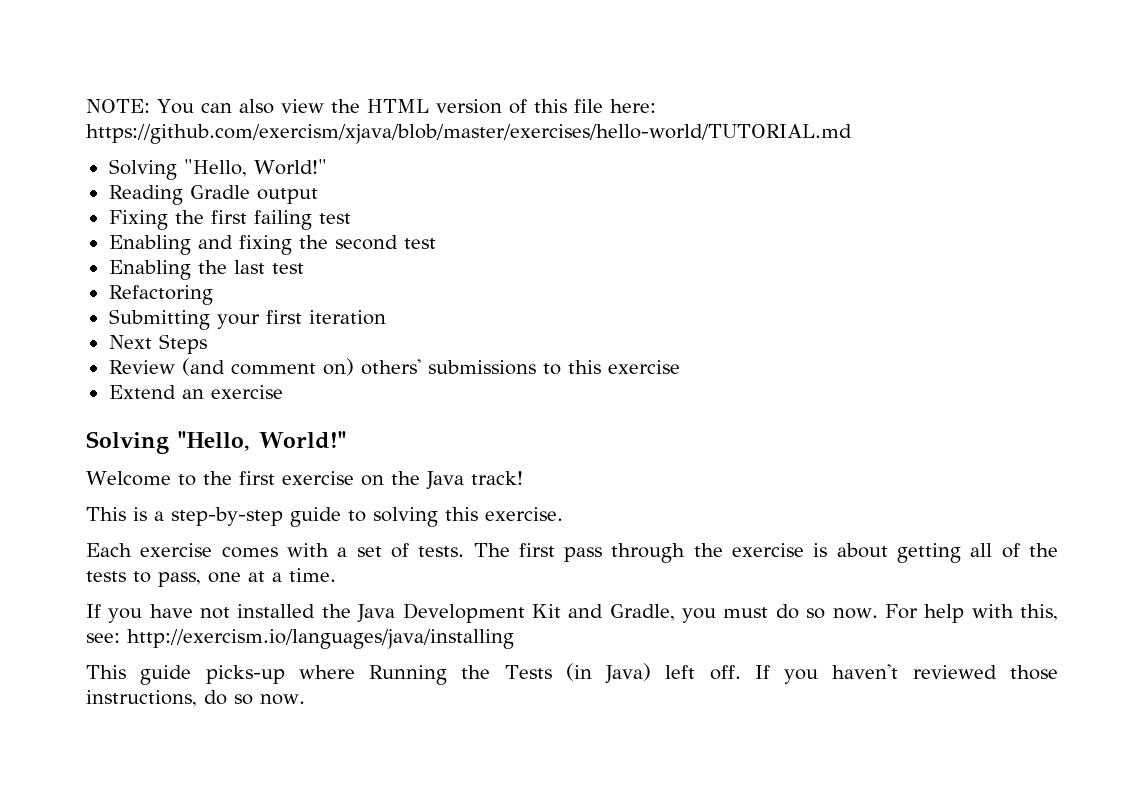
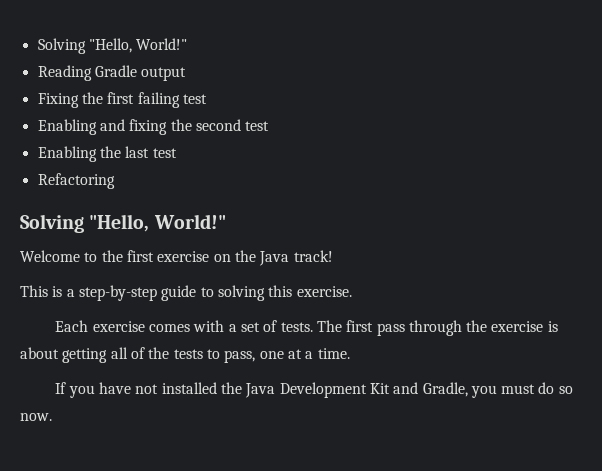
[86,99,656,114] [86,124,852,144] NOTE: You can also view the HTML version of this file here: https://github.com/exercism/xjava/blob/master/exercises/hello-world/TUTORIAL.md // -> (37, 46) none
[108,309,386,330] [108,334,207,354] [108,358,680,376] [108,385,283,399] // Submitting your first iteration // Next Steps // Review (and comment on) others' submissions to this exercise // Extend an exercise -> (115, 181) none
[884,604,1058,623] [86,629,514,649] [86,663,1058,685] [86,690,305,707] For help with this, see: http://exercism.io/languages/java/installing // This guide picks-up where Running the Tests (in Java) left off. If you haven't reviewed those instructions, do so now. -> (52, 417) none

